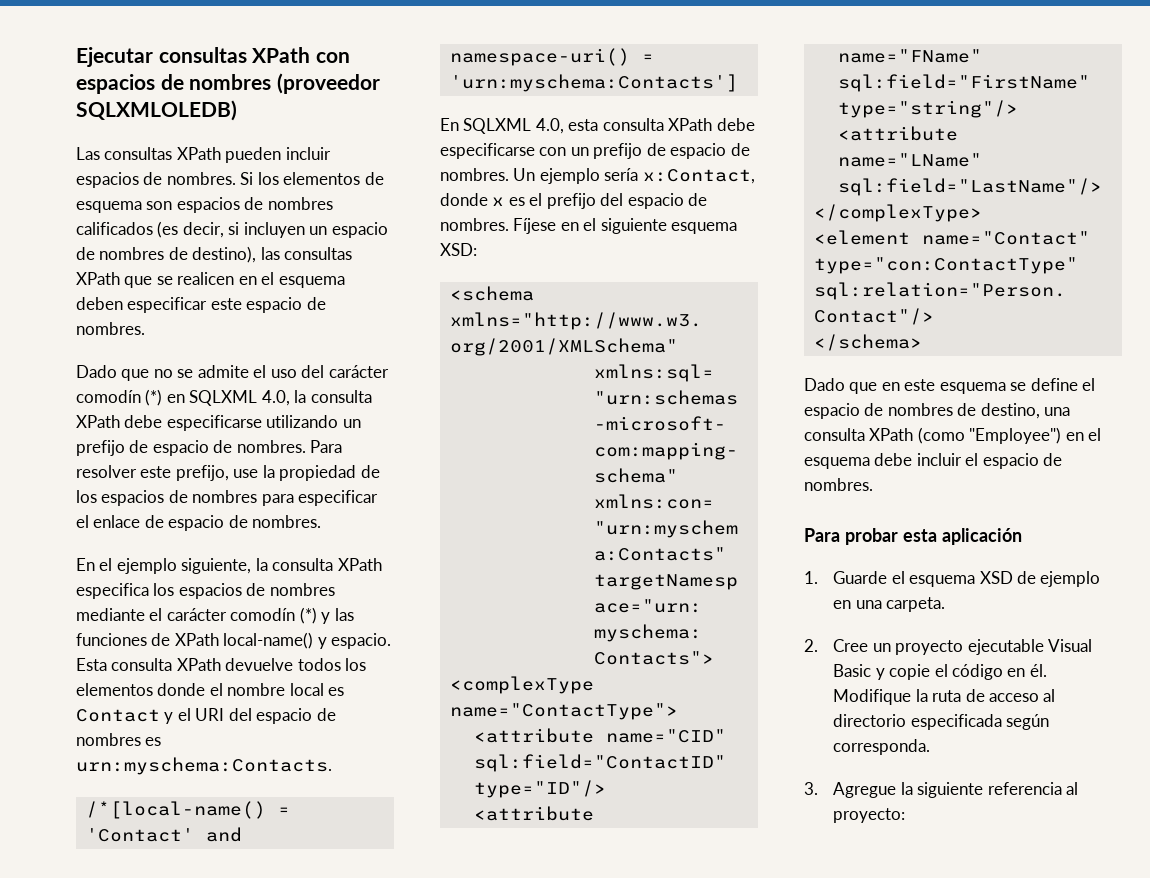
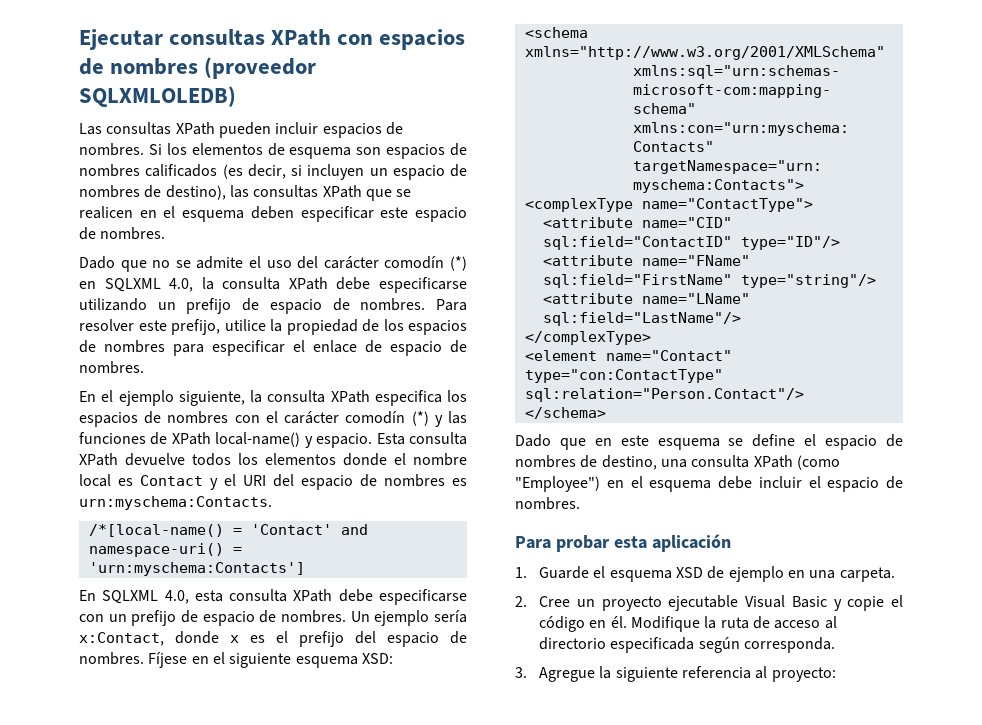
[233,469,259,478] use -> [224,319,266,331] utilice
[76,608,145,621] mediante -> [234,415,260,423] con

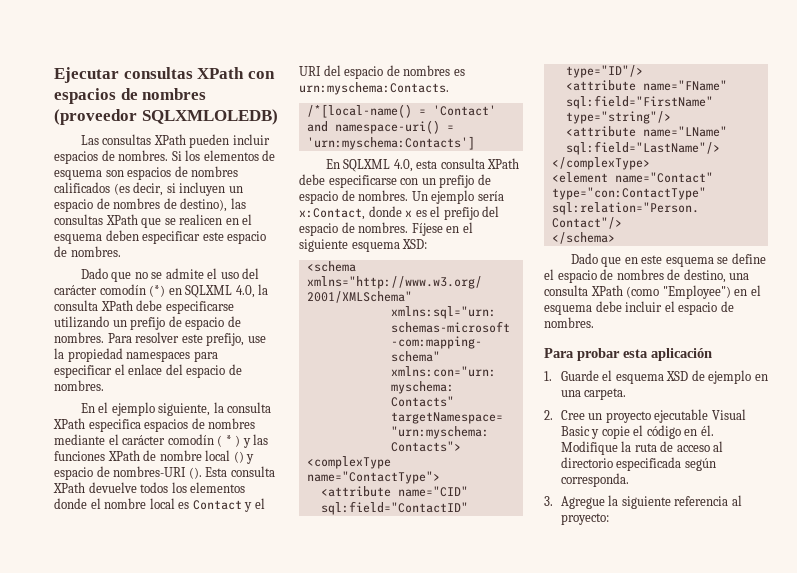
[224,319,266,331] utilice -> [247,336,266,343] use
[362,319,467,335] [79,340,165,353] de los espacios de nombres -> [126,351,191,362] namespaces
[365,340,382,353] de -> [165,364,183,375] del
[447,390,467,402] [79,411,260,427] los espacios de nombres con -> [144,418,256,432] [54,434,105,445] espacios de nombres mediante
[411,411,468,427] [79,432,373,448] (*) y las funciones de XPath local-name() y espacio. -> [217,434,269,448] [54,450,255,464] [54,466,202,480] ( * ) y las funciones XPath de nombre local () y espacio de nombres-URI ().

